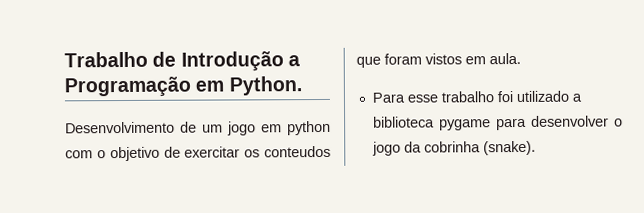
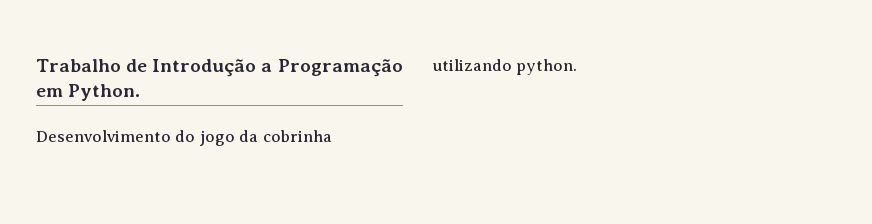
[180,120,331,136] [65,145,331,162] [356,52,521,68] [371,90,582,103] [372,115,623,131] de um jogo em python com o objetivo de exercitar os conteudos que foram vistos em aula. // Para esse trabalho foi utilizado a biblioteca pygame para desenvolver o -> [175,130,196,142] do
[482,140,536,156] (snake). -> [432,59,578,75] utilizando python.

